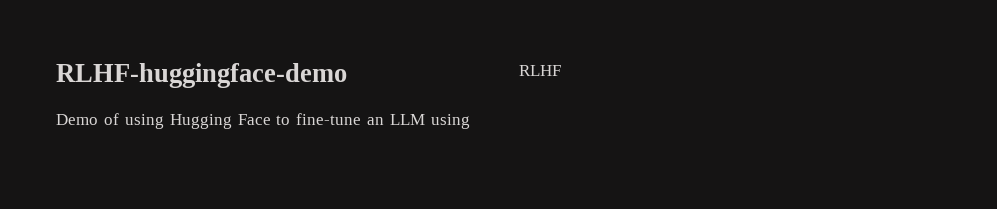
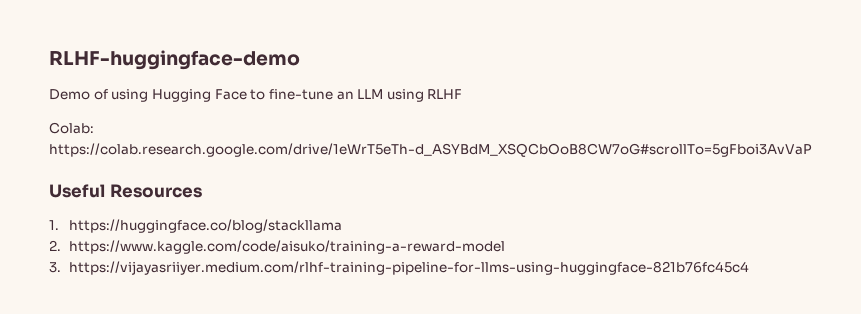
(561, 70) none -> [49,122,94,134] [49,143,812,157] [49,184,202,198] [49,219,343,233] [49,240,506,254] [49,261,750,275] // Colab: https://colab.research.google.com/drive/1eWrT5eTh-d_ASYBdM_XSQCbOoB8CW7oG#scrollTo=5gFboi3AvVaP // Useful Resources // 1. https://huggingface.co/blog/stackllama // 2. https://www.kaggle.com/code/aisuko/training-a-reward-model // 3. https://vijayasriiyer.medium.com/rlhf-training-pipeline-for-llms-using-huggingface-821b76fc45c4

